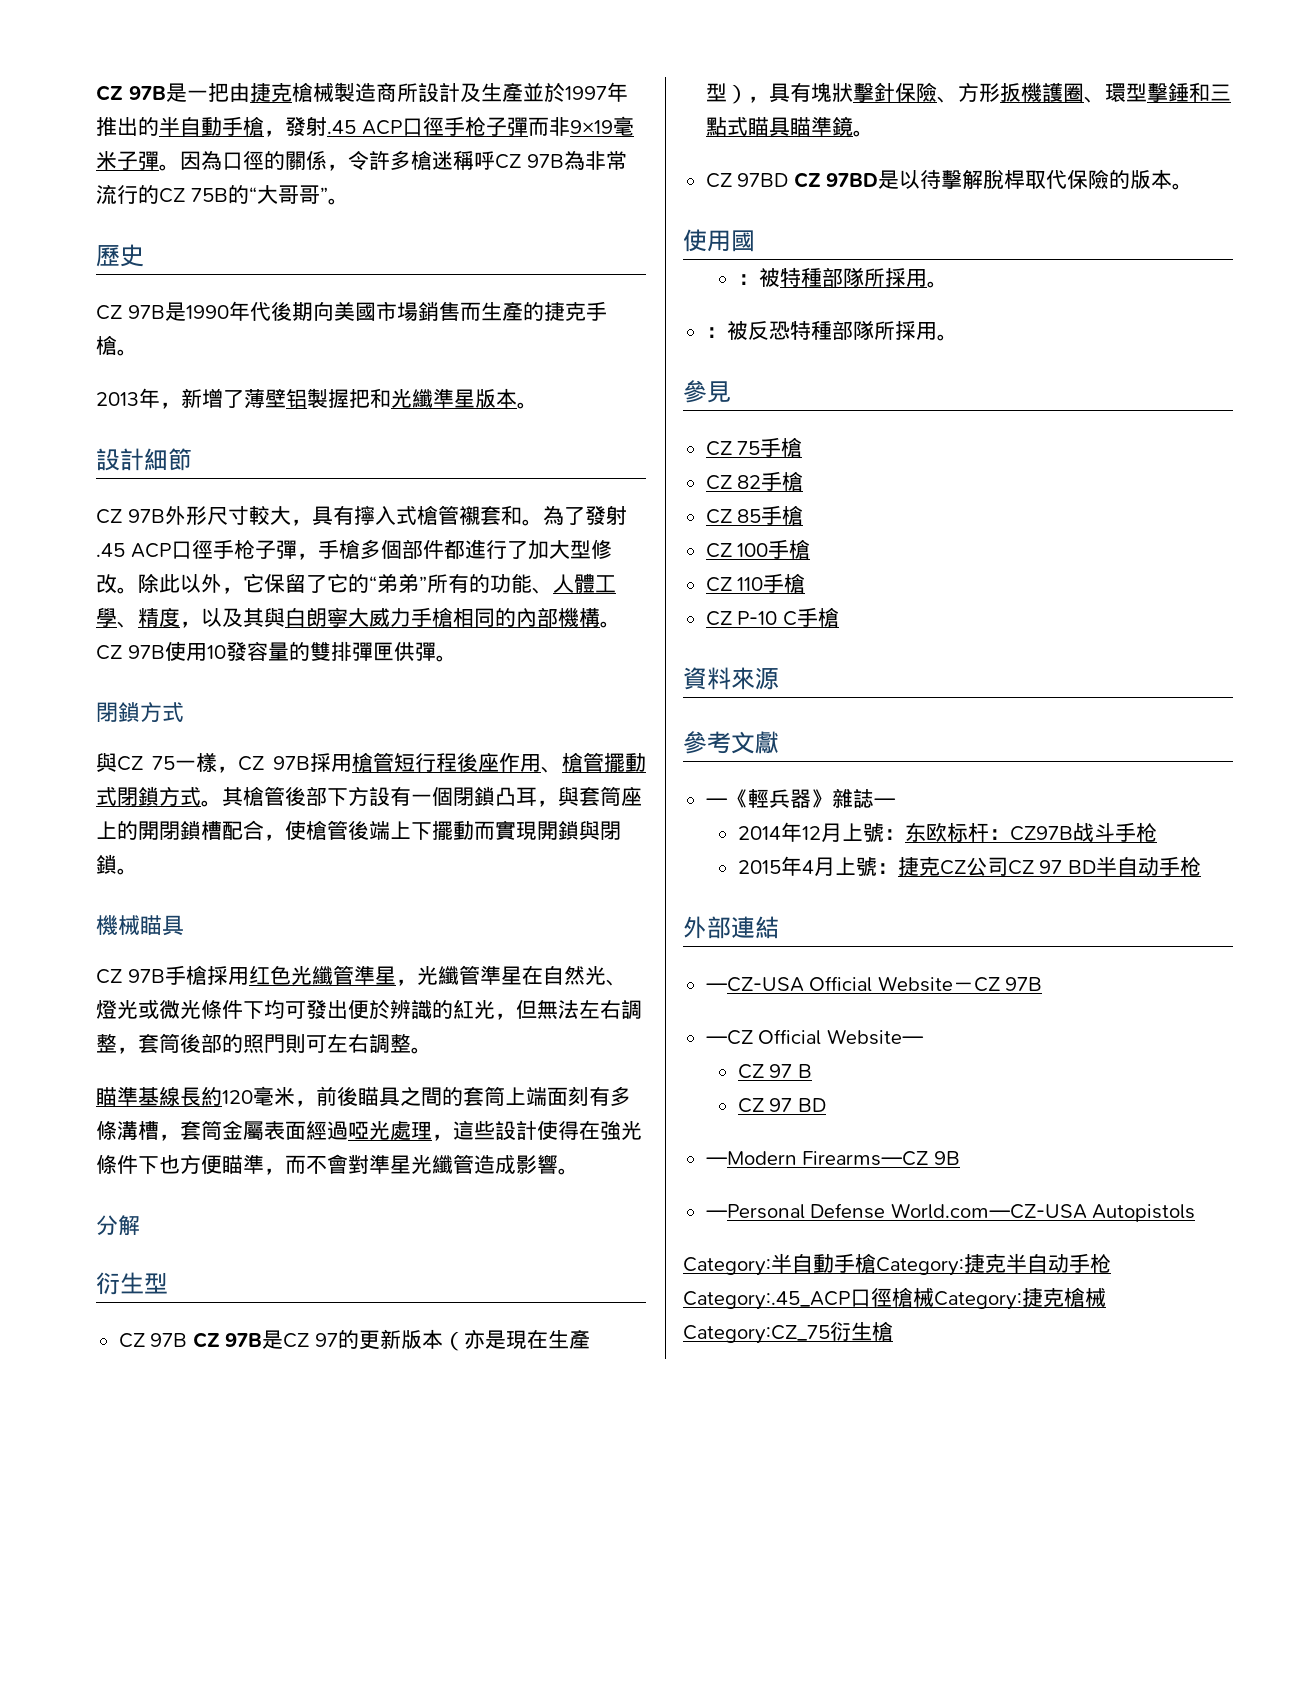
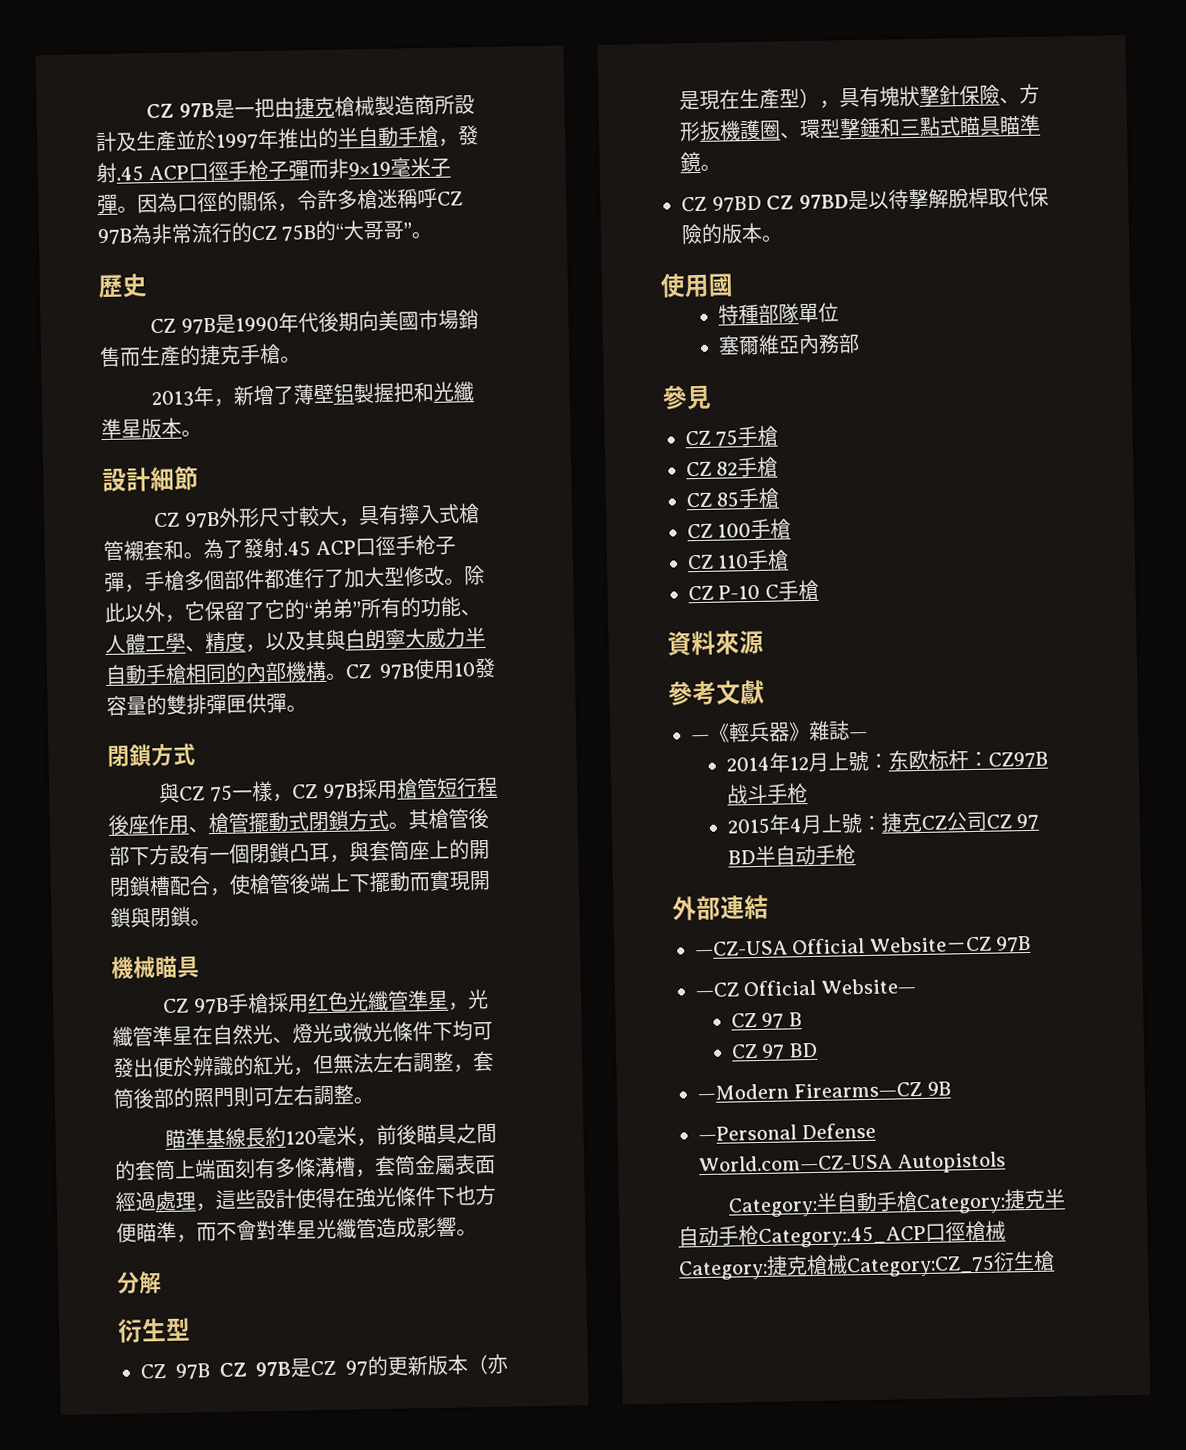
(411, 617) none -> [465,626,486,648] [105,664,147,685] 半自動
[348,1121,390,1140] 啞光 -> (156, 1201) none
[737,267,948,288] [705,320,958,341] ：被特種部隊所採用。 // ：被反恐特種部隊所採用。 -> [718,302,840,325] [718,332,861,356] 特種部隊單位 // 塞爾維亞內務部

